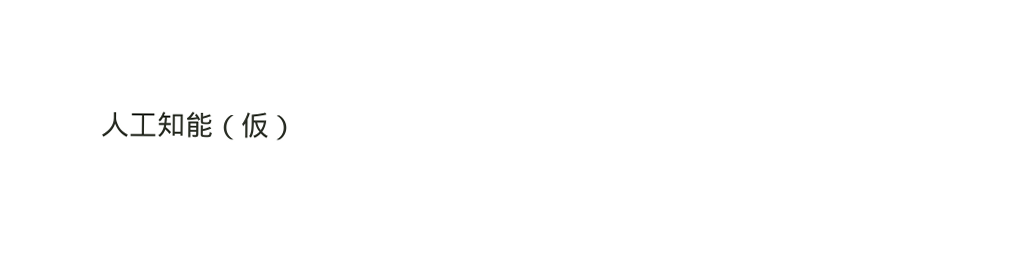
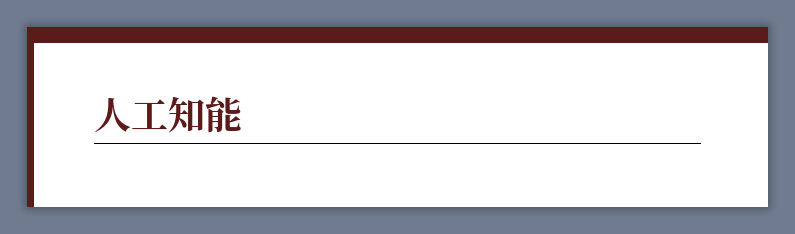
[212,112,298,141] （仮） -> (242, 114) none

